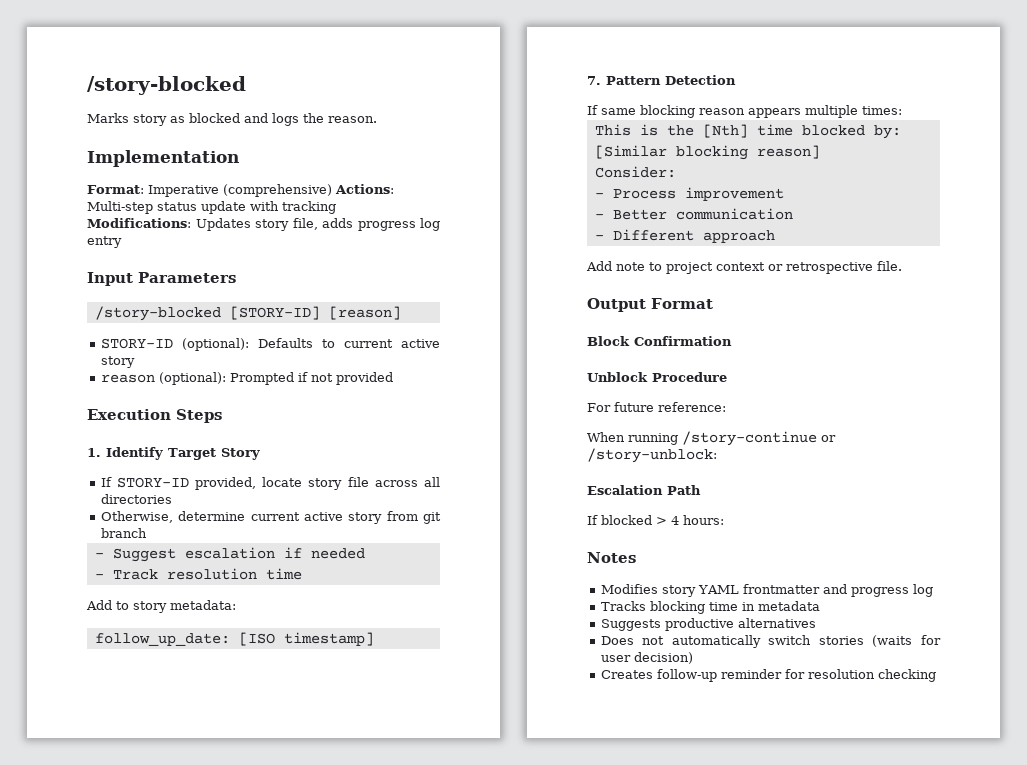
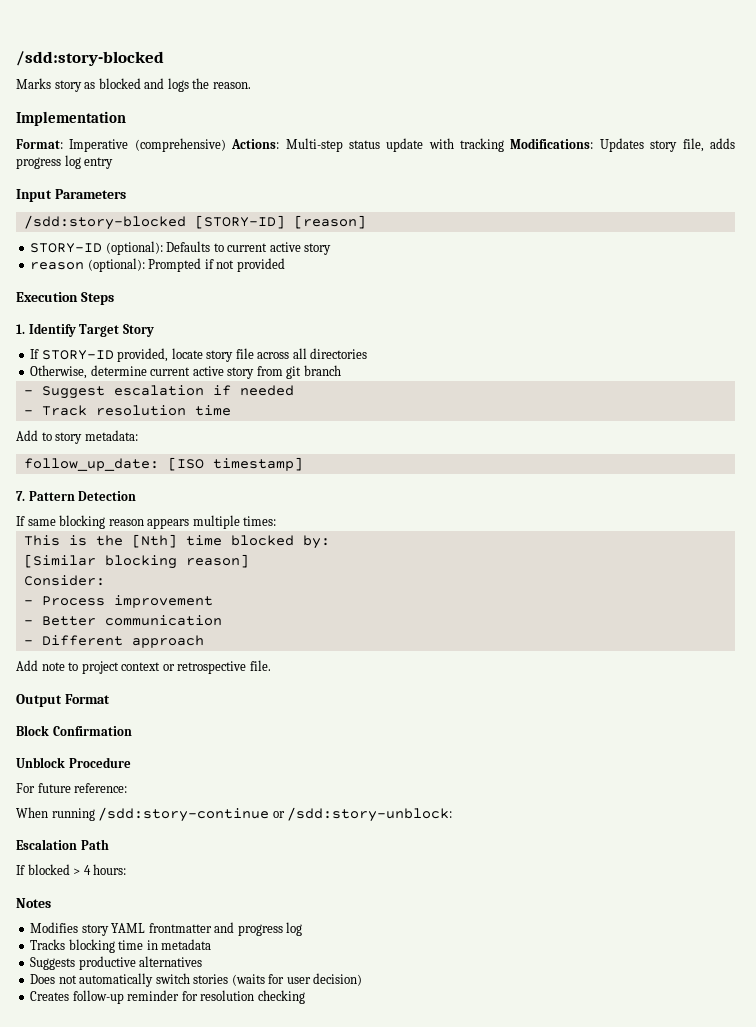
[87,76,246,95] /story-blocked -> [16,51,164,66] /sdd:story-blocked
[94,306,221,321] /story-blocked -> [23,215,186,230] /sdd:story-blocked
[682,431,836,446] [587,448,717,463] /story-continue or /story-unblock: -> [98,807,453,822] /sdd:story-continue or /sdd:story-unblock:

